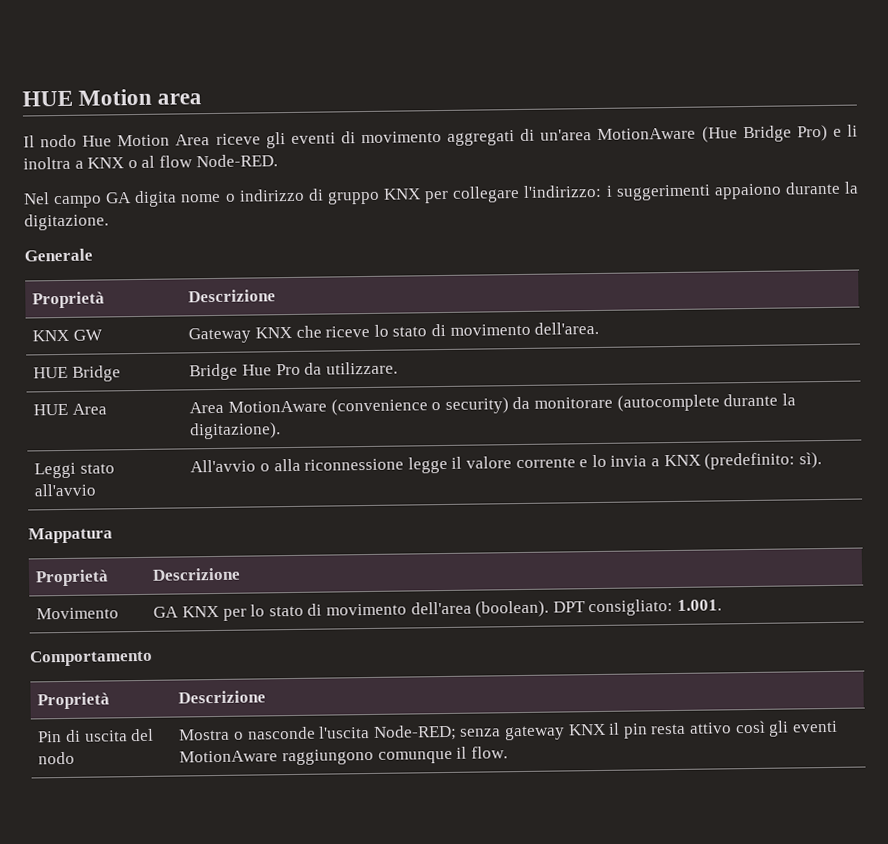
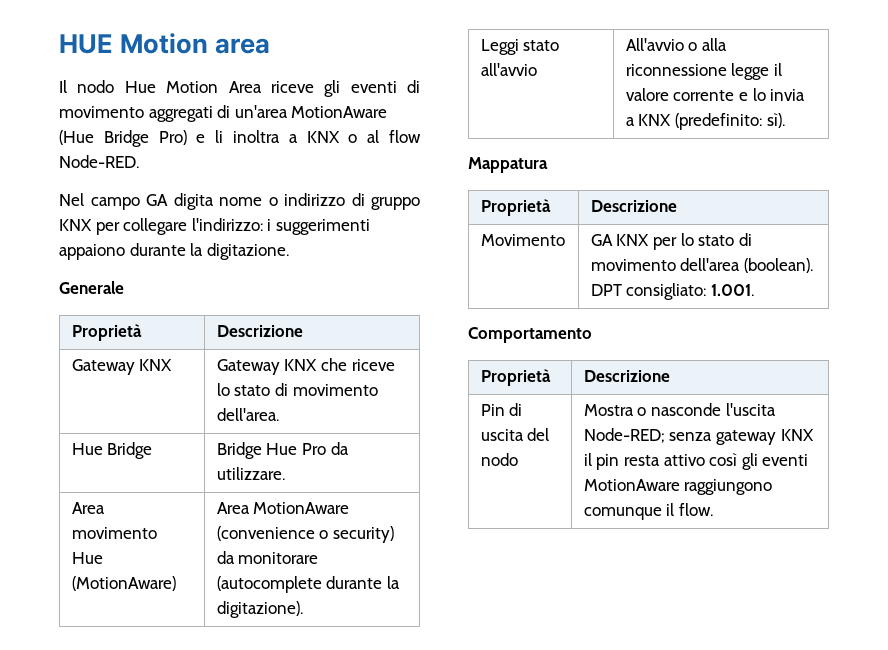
[32,329,104,342] KNX GW -> [71,359,173,375] Gateway KNX
[33,366,69,379] HUE -> [71,443,103,455] Hue
[33,403,108,416] HUE Area -> [71,502,105,514] [71,527,157,539] [71,552,103,564] [71,576,176,591] Area movimento Hue (MotionAware)

